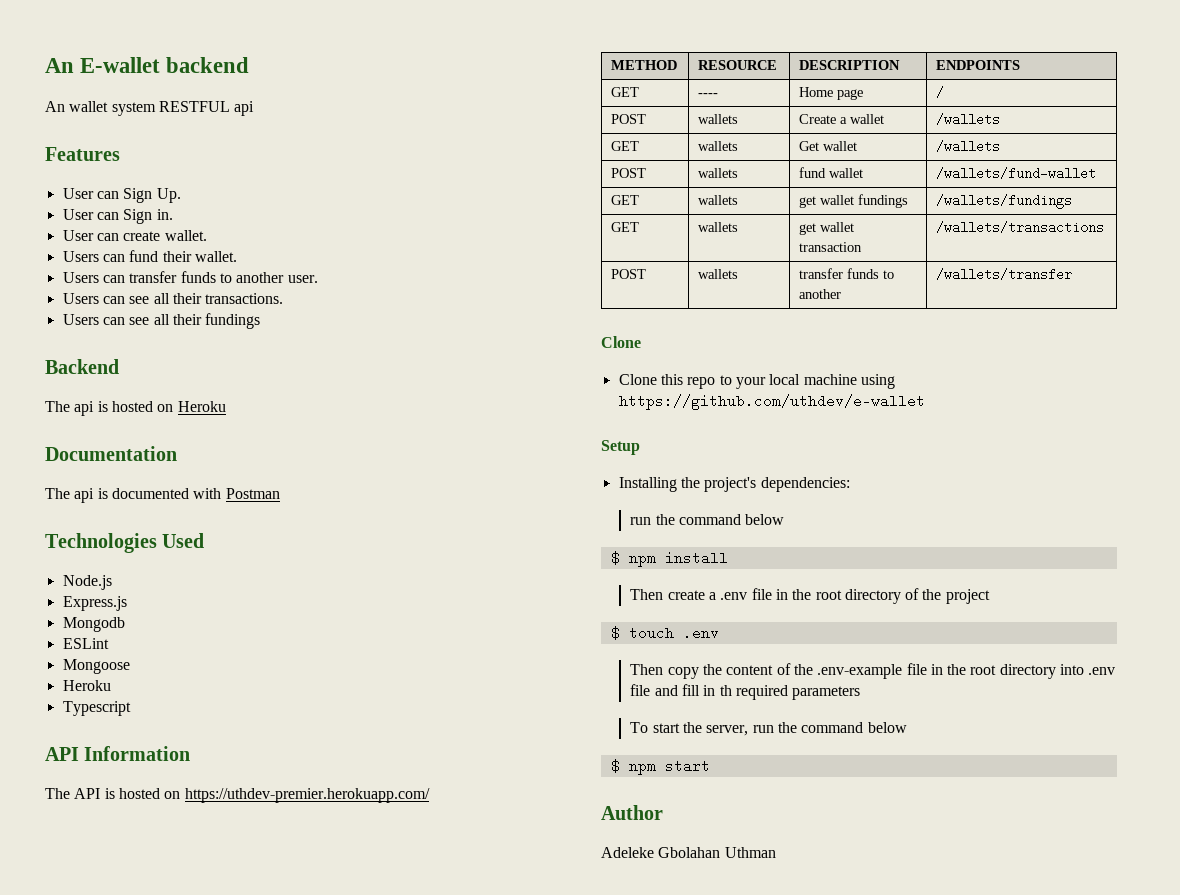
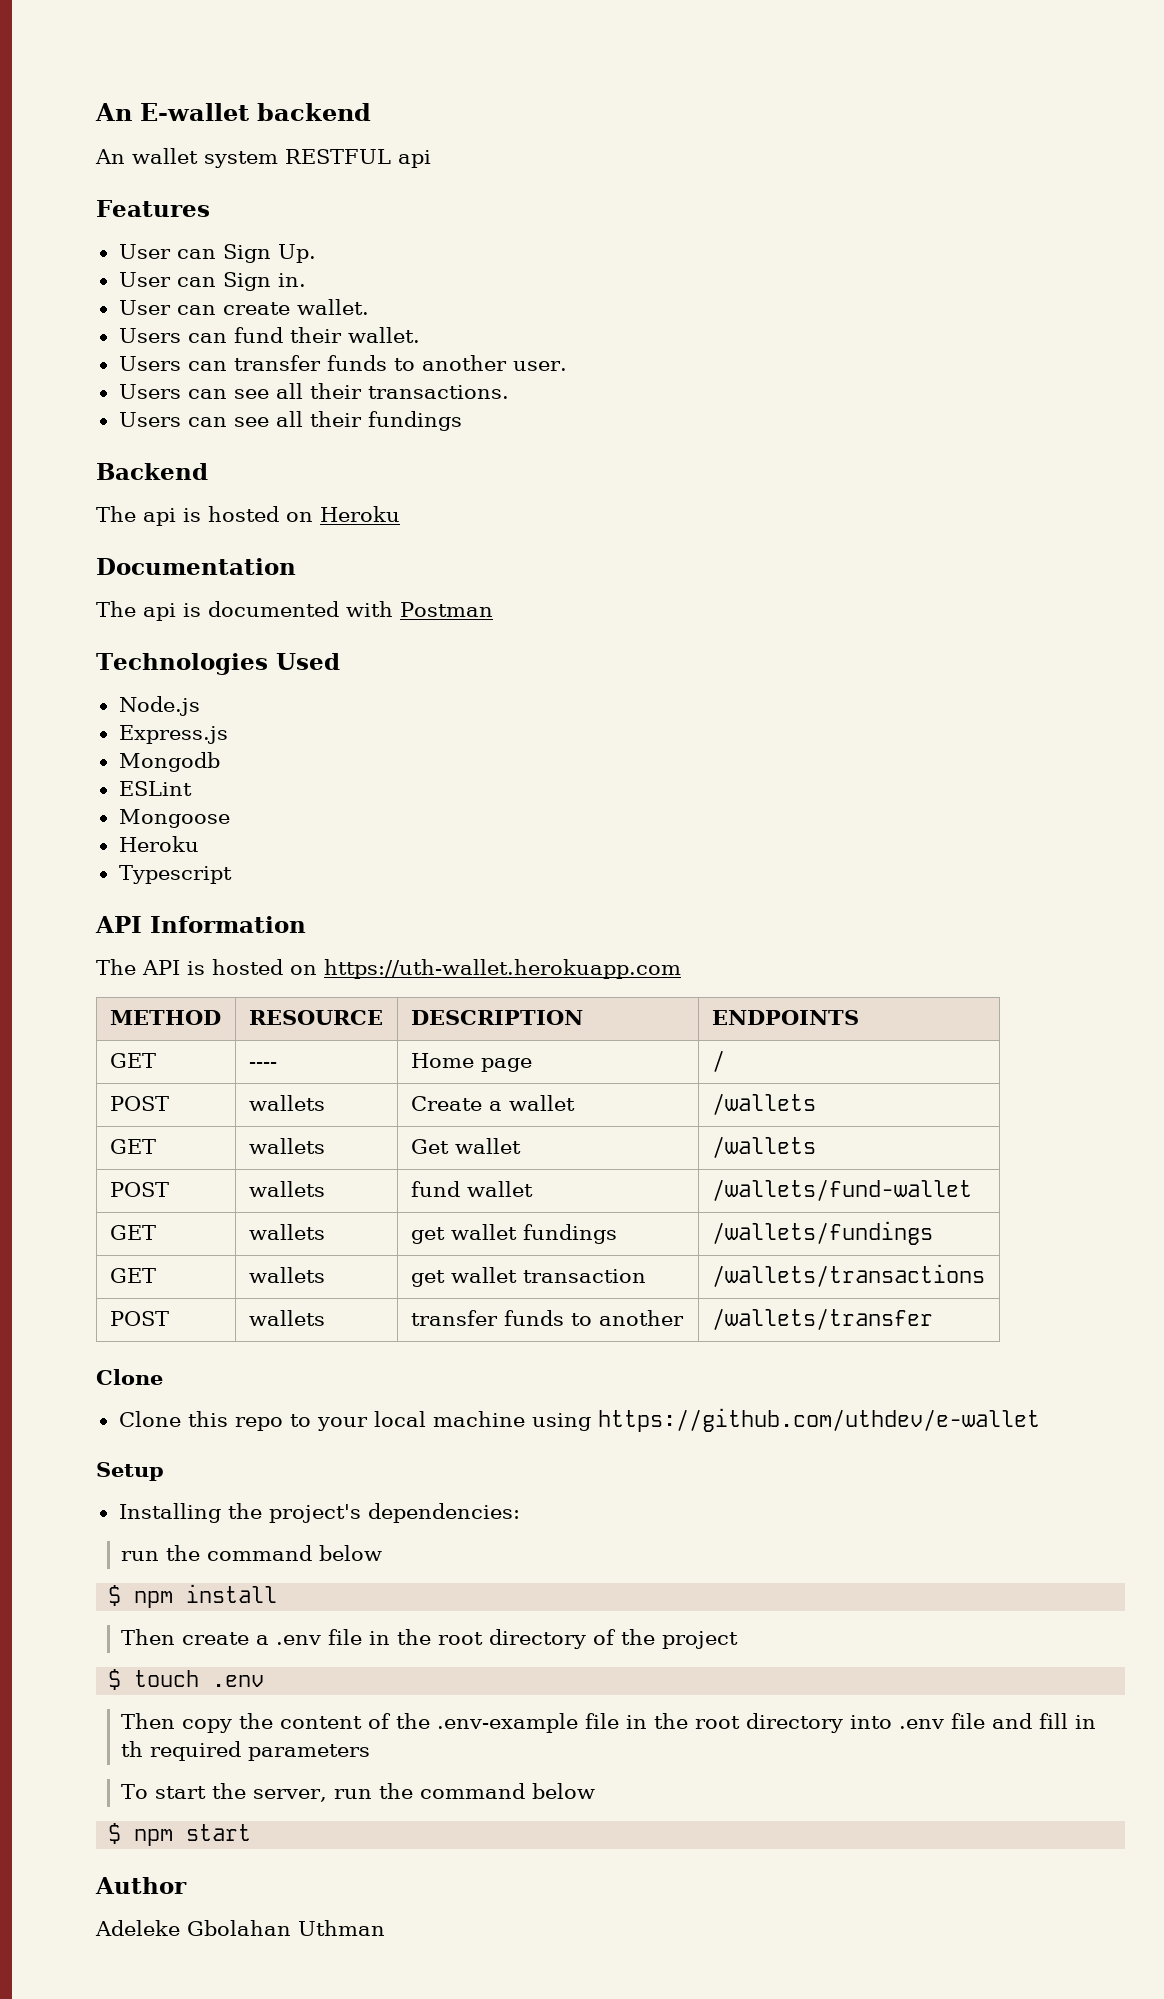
[184,788,430,803] https://uthdev-premier.herokuapp.com/ -> [324,959,681,979] https://uth-wallet.herokuapp.com

